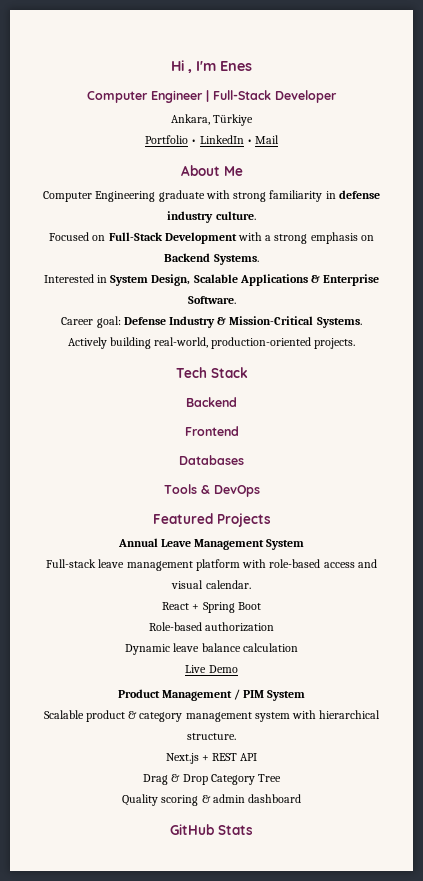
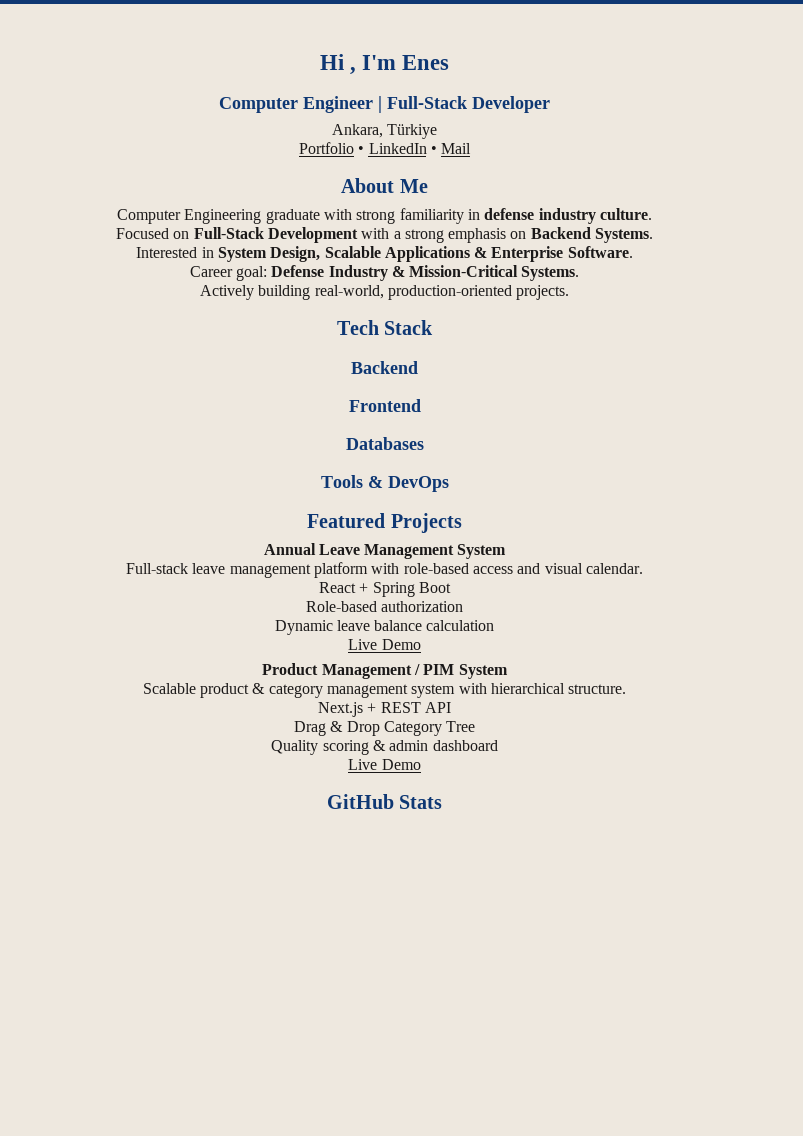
(301, 798) none -> [348,759,421,770] // Live Demo

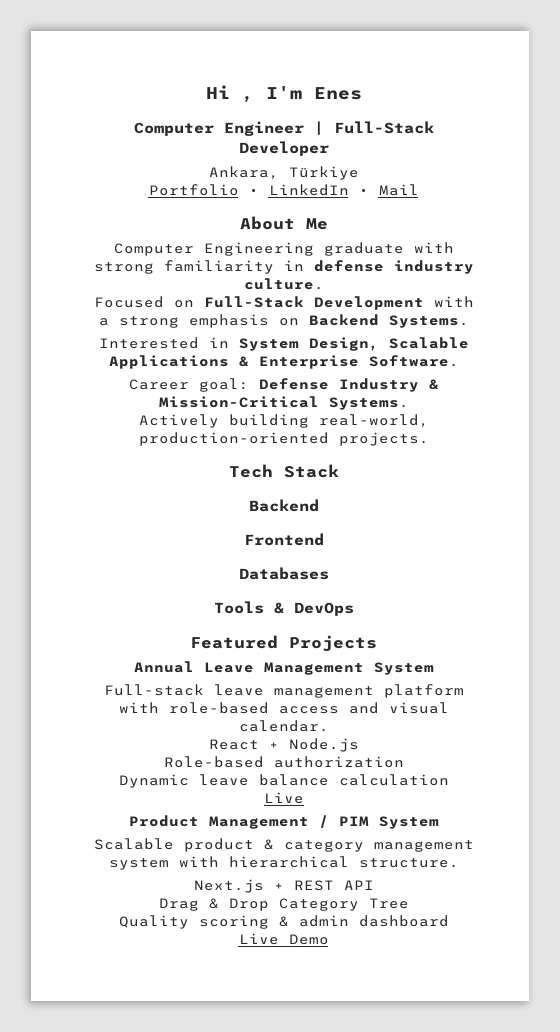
[372,582,451,597] Spring Boot -> [288,738,359,752] Node.js
[381,639,421,650] Demo -> (304, 798) none
[326,794,443,809] // GitHub Stats -> (329, 939) none

